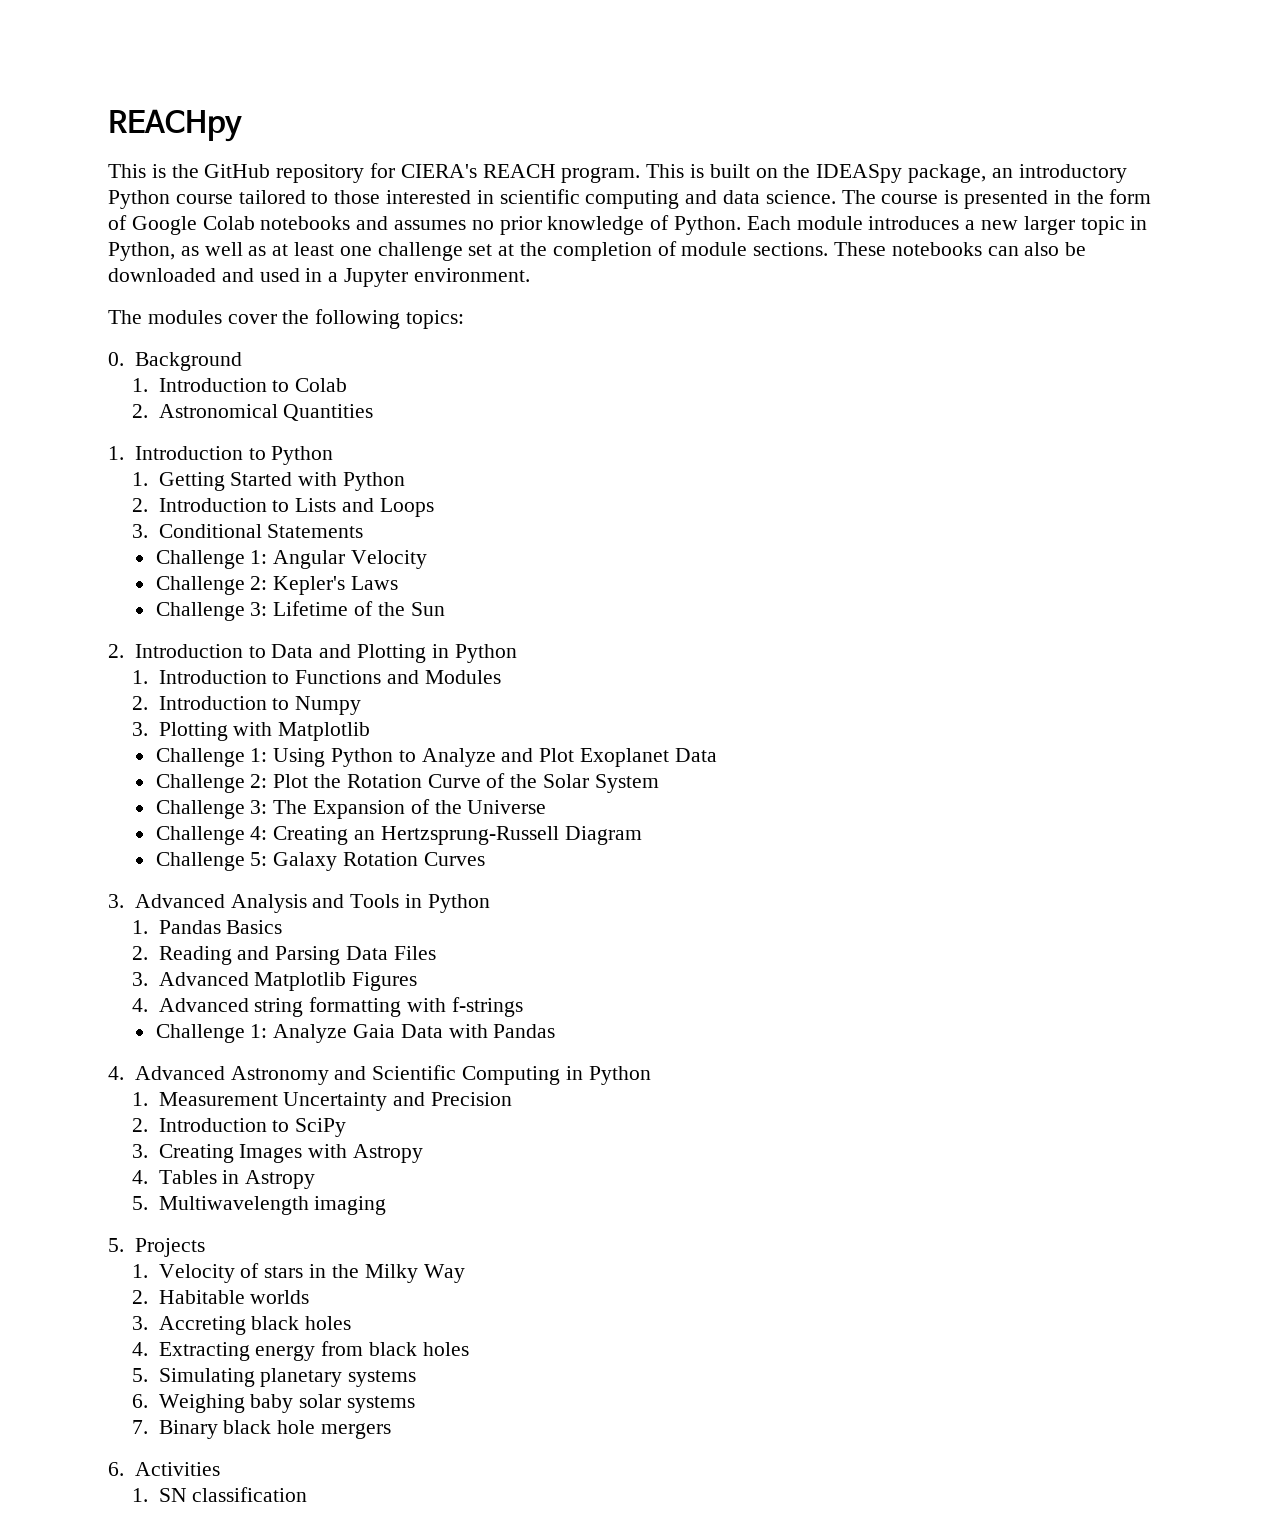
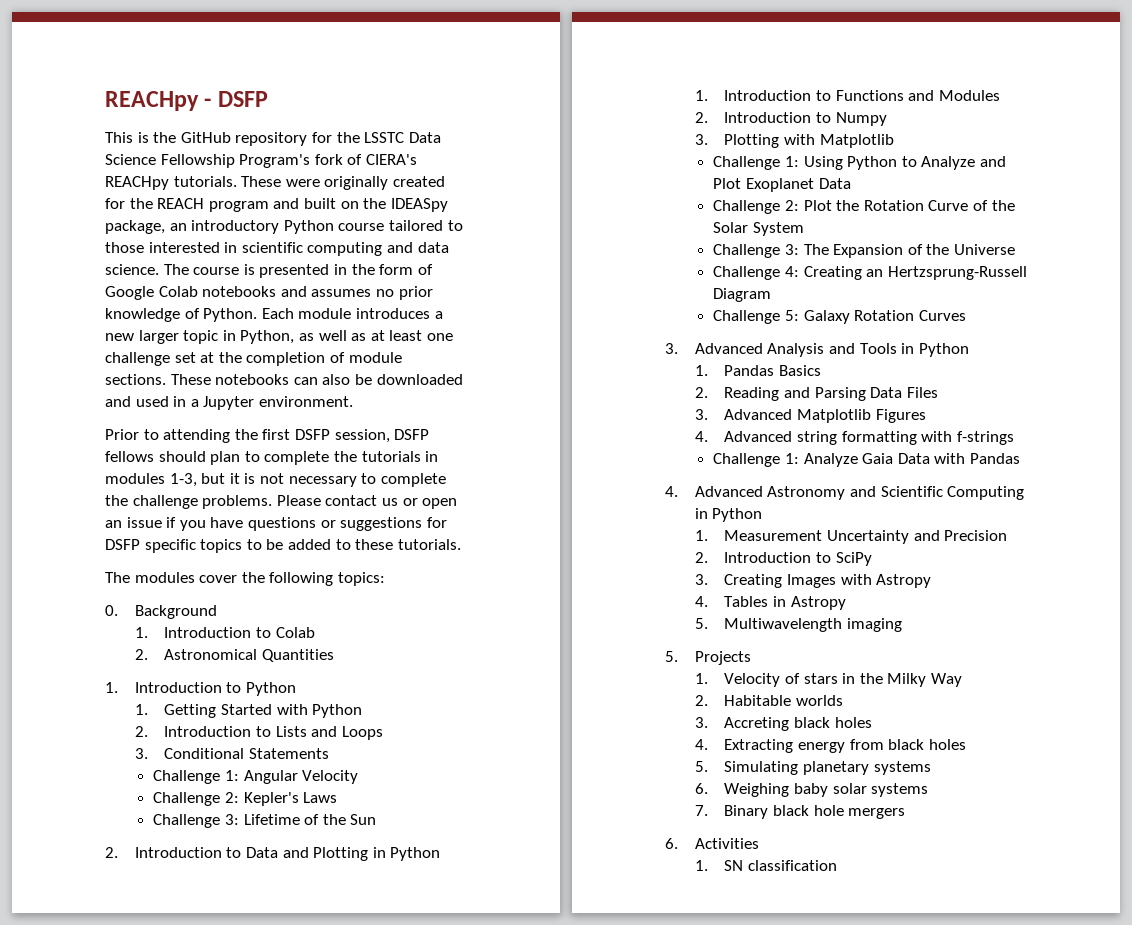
[108,109,242,142] REACHpy -> [105,91,268,111] REACHpy - DSFP
[400,164,705,183] CIERA's REACH program. This is -> [336,132,441,143] [105,154,417,168] [105,176,445,190] [105,198,300,212] the LSSTC Data Science Fellowship Program's fork of CIERA's REACHpy tutorials. These were originally created for the REACH program and
(530, 275) none -> [105,429,430,443] [105,451,439,465] [105,473,446,487] [105,495,458,509] [105,517,447,531] [105,539,461,553] // Prior to attending the first DSFP session, DSFP fellows should plan to complete the tutorials in modules 1-3, but it is not necessary to complete the challenge problems. Please contact us or open an issue if you have questions or suggestions for DSFP specific topics to be added to these tutorials.

